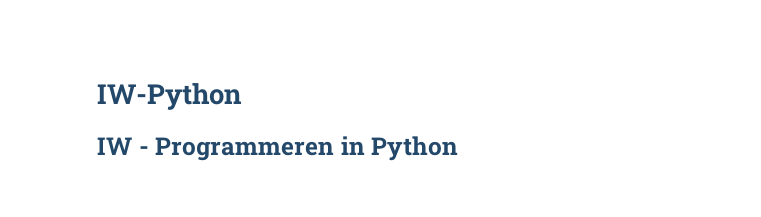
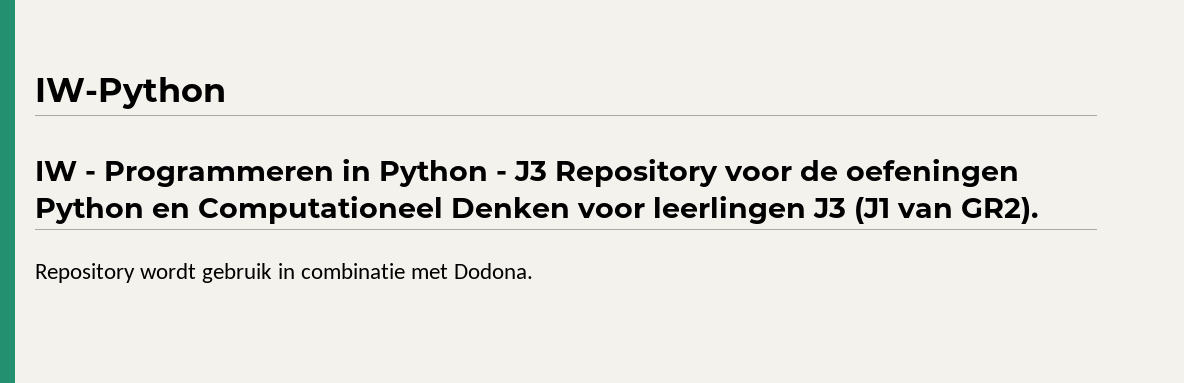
(459, 148) none -> [496,159,1019,187] [35,196,1038,224] [35,263,534,283] - J3 Repository voor de oefeningen Python en Computationeel Denken voor leerlingen J3 (J1 van GR2). // Repository wordt gebruik in combinatie met Dodona.

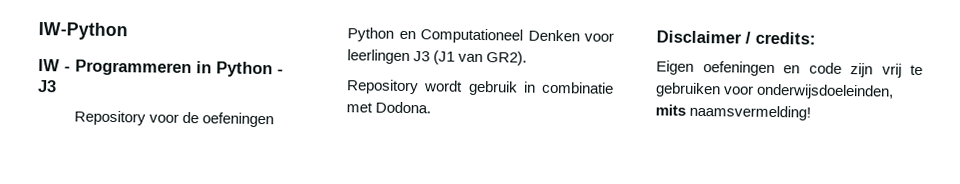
(547, 171) none -> (57, 86) //
(534, 271) none -> [656,30,816,45] [656,60,923,78] [655,82,895,100] [655,104,812,121] // Disclaimer / credits: // Eigen oefeningen en code zijn vrij te gebruiken voor onderwijsdoeleinden, mits naamsvermelding!

